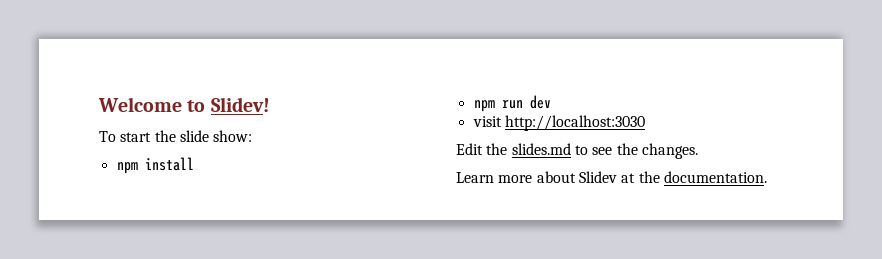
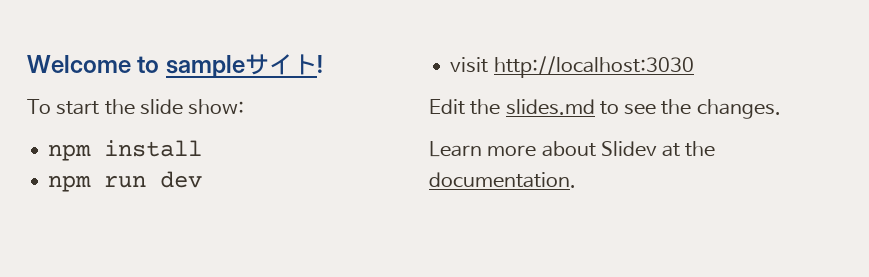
[210,97,270,112] Slidev! -> [165,54,323,78] sampleサイト!

